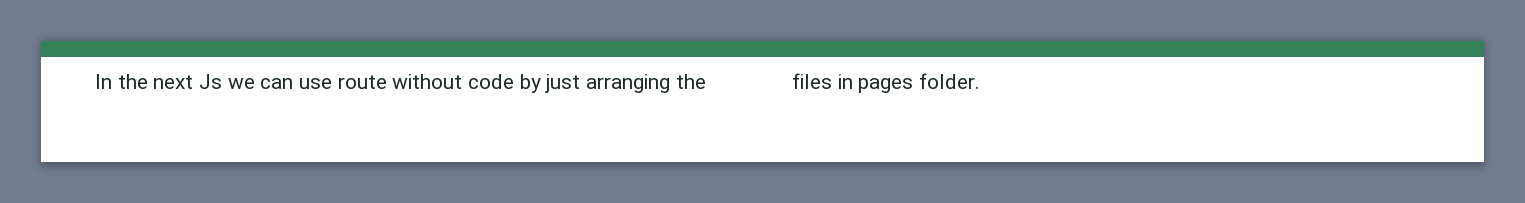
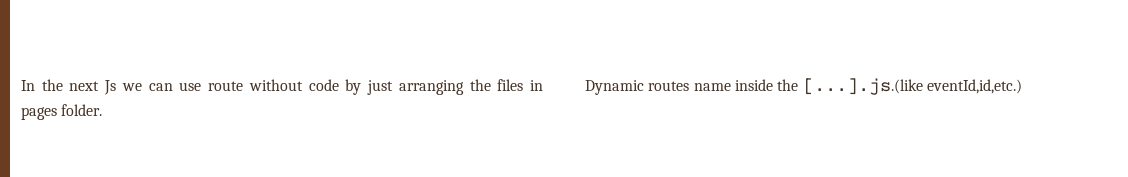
(981, 81) none -> [585,78,1022,95] // Dynamic routes name inside the [...].js.(like eventId,id,etc.)

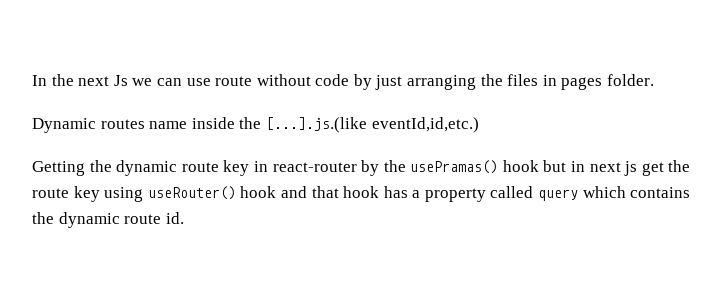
(1022, 86) none -> [32,160,691,176] [32,186,691,202] [32,212,184,228] // Getting the dynamic route key in react-router by the usePramas() hook but in next js get the route key using useRouter() hook and that hook has a property called query which contains the dynamic route id.

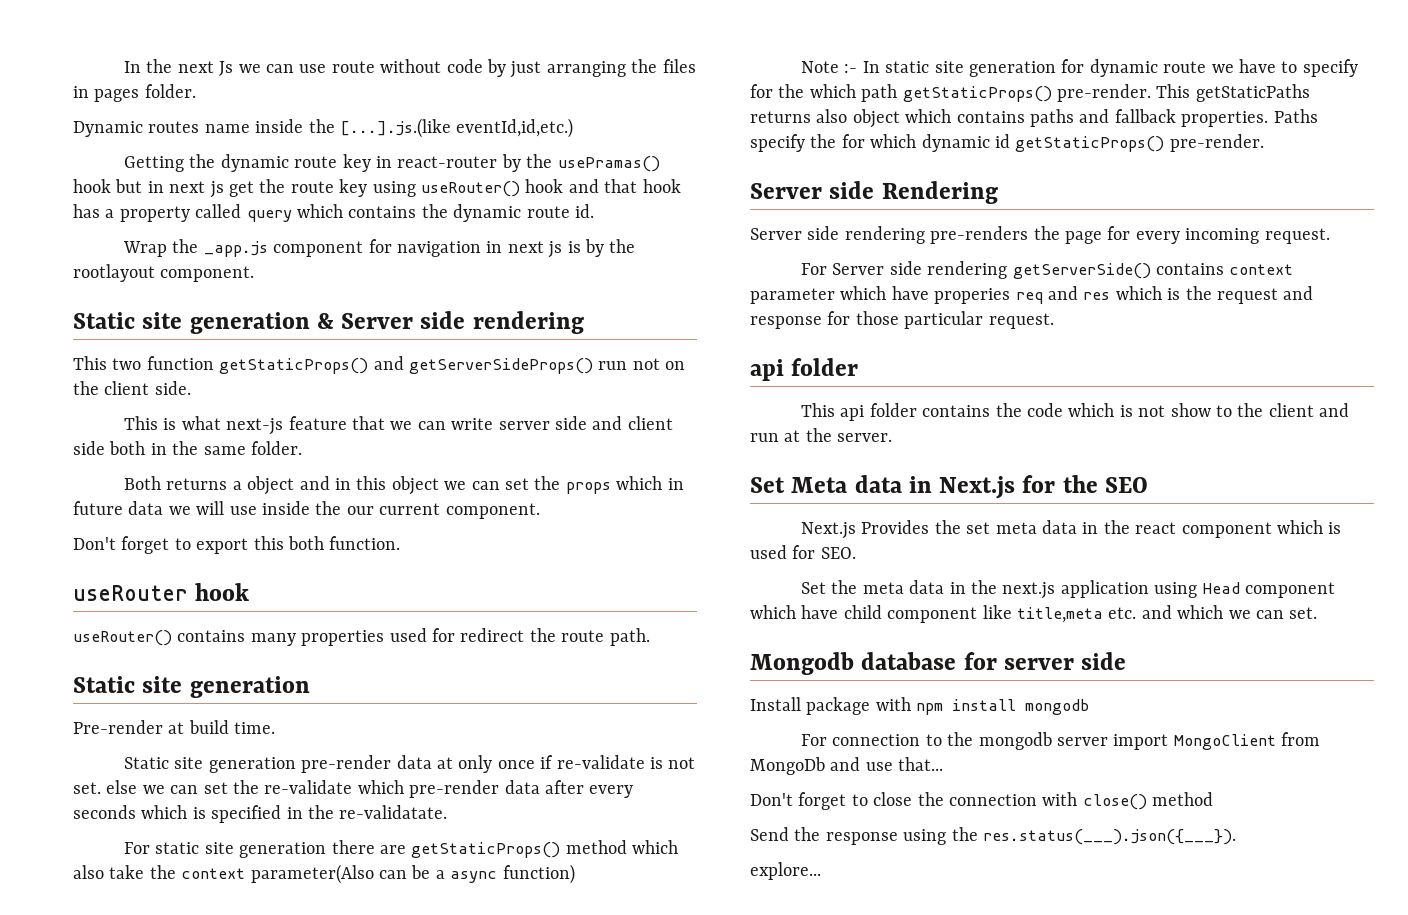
(184, 218) none -> [122,239,636,258] [73,264,255,282] [73,311,584,334] [73,356,686,374] [73,381,191,395] [123,416,673,435] [73,441,302,455] [123,476,684,495] [73,501,540,519] [73,536,401,554] [73,583,250,601] [73,628,650,646] [73,676,310,698] [73,720,276,734] [123,755,696,773] [73,780,634,798] [73,805,448,823] [123,840,679,858] [73,864,575,884] [800,59,1358,77] [750,84,1310,102] [750,109,1318,128] [750,134,1264,152] [750,181,998,204] [750,226,1330,244] [800,261,1294,279] [750,286,1314,304] [750,311,1054,329] [750,358,859,381] [800,403,1350,421] [750,428,893,442] [750,475,1149,499] [800,520,1342,539] [750,545,856,559] [800,580,1335,599] [750,605,1318,623] [750,652,1127,675] [750,697,1090,715] [800,732,1321,750] [750,757,944,775] [750,792,1214,810] [750,827,1236,845] [750,862,821,880] // Wrap the _app.js component for navigation in next js is by the rootlayout component. // Static site generation & Server side rendering // This two function getStaticProps() and getServerSideProps() run not on the client side. // This is what next-js feature that we can write server side and client side both in the same folder. // Both returns a object and in this object we can set the props which in future data we will use inside the our current component. // Don't forget to export this both function. // useRouter hook // useRouter() contains many properties used for redirect the route path. // Static site generation // Pre-render at build time. // Static site generation pre-render data at only once if re-validate is not set. else we can set the re-validate which pre-render data after every seconds which is specified in the re-validatate. // For static site generation there are getStaticProps() method which also take the context parameter(Also can be a async function) // Note :- In static site generation for dynamic route we have to specify for the which path getStaticProps() pre-render. This getStaticPaths returns also object which contains paths and fallback properties. Paths specify the for which dynamic id getStaticProps() pre-render. // Server side Rendering // Server side rendering pre-renders the page for every incoming request. // For Server side rendering getServerSide() contains context parameter which have properies req and res which is the request and response for those particular request. // api folder // This api folder contains the code which is not show to the client and run at the server. // Set Meta data in Next.js for the SEO // Next.js Provides the set meta data in the react component which is used for SEO. // Set the meta data in the next.js application using Head component which have child component like title,meta etc. and which we can set. // Mongodb database for server side // Install package with npm install mongodb // For connection to the mongodb server import MongoClient from MongoDb and use that... // Don't forget to close the connection with close() method // Send the response using the res.status(___).json({___}). // explore...

